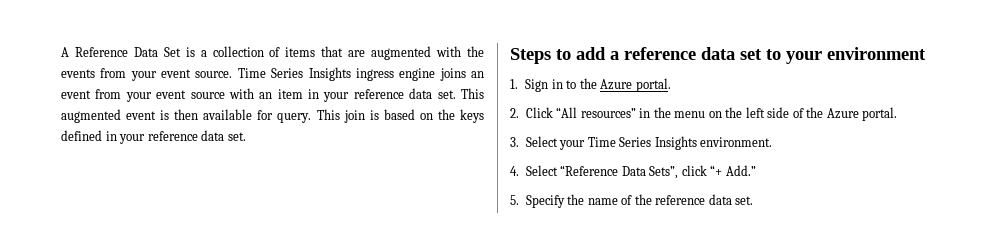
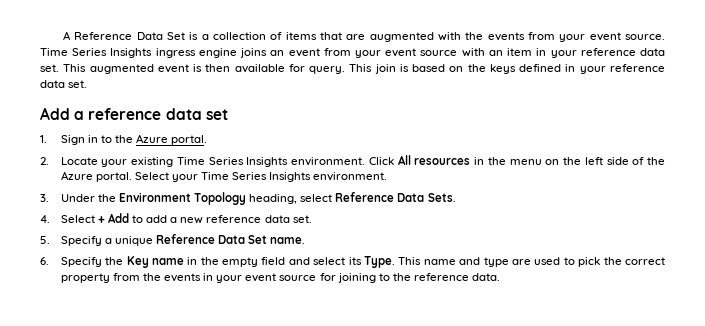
[510,47,606,64] Steps to add -> [40,107,70,120] Add
[766,47,926,64] to your environment -> (228, 114) none
[525,107,636,118] Click “All resources” -> [60,155,471,167] Locate your existing Time Series Insights environment. Click All resources
[510,137,519,147] // 3. -> (132, 177) none
[510,165,756,179] [510,194,754,208] 4. Select “Reference Data Sets”, click “+ Add.” // 5. Specify the name of the reference data set. -> [40,192,456,205] [40,213,312,224] [40,234,306,246] [40,256,665,268] [60,273,501,283] 3. Under the Environment Topology heading, select Reference Data Sets. // 4. Select + Add to add a new reference data set. // 5. Specify a unique Reference Data Set name. // 6. Specify the Key name in the empty field and select its Type. This name and type are used to pick the correct property from the events in your event source for joining to the reference data.

